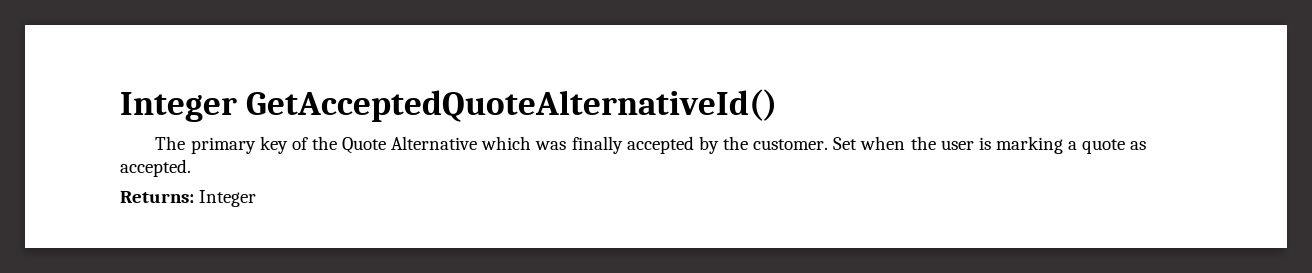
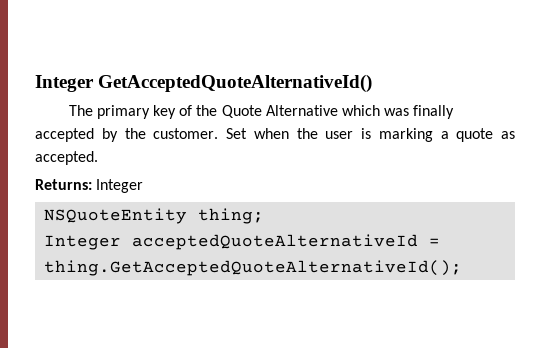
(257, 198) none -> [44,208,265,224] [44,234,441,250] [44,260,463,276] // NSQuoteEntity thing; // Integer acceptedQuoteAlternativeId = thing.GetAcceptedQuoteAlternativeId();

